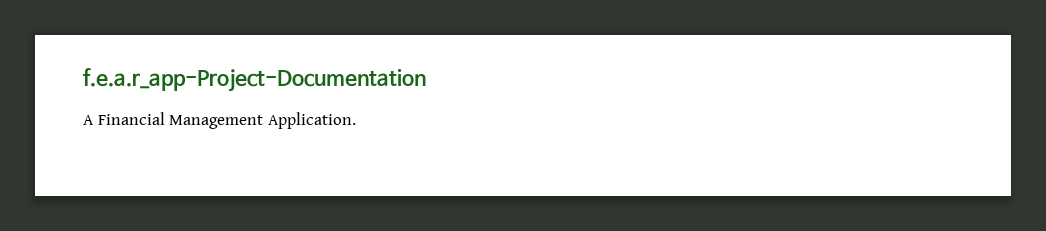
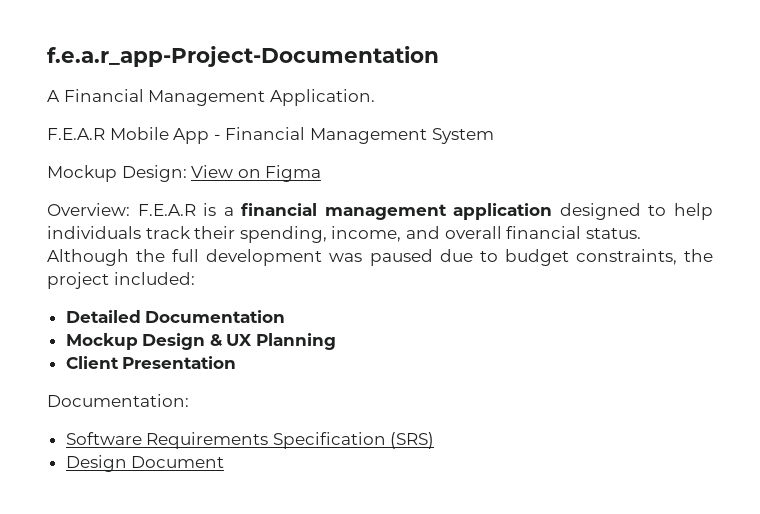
(356, 120) none -> [47,127,494,144] [47,165,322,182] [47,203,713,220] [47,226,641,243] [47,249,714,266] [47,272,195,289] [65,310,286,323] [65,333,337,350] [65,356,237,369] [47,394,189,407] [65,432,435,449] [65,455,225,472] // F.E.A.R Mobile App - Financial Management System // Mockup Design: View on Figma // Overview: F.E.A.R is a financial management application designed to help individuals track their spending, income, and overall financial status. Although the full development was paused due to budget constraints, the project included: // Detailed Documentation // Mockup Design & UX Planning // Client Presentation // Documentation: // Software Requirements Specification (SRS) // Design Document

